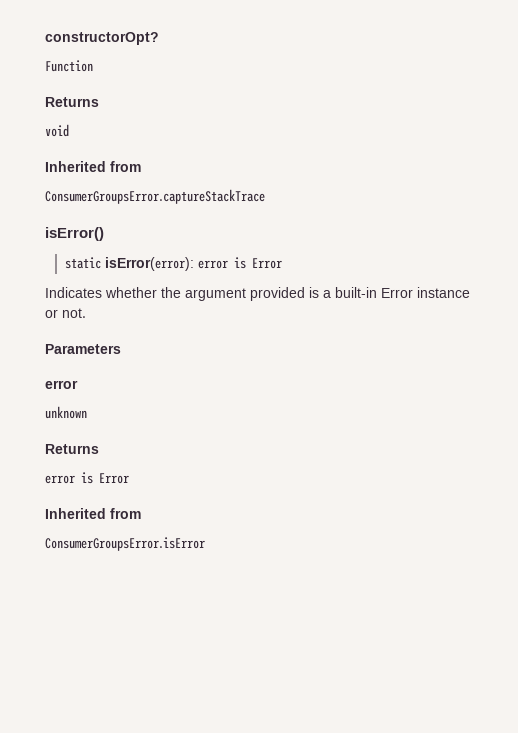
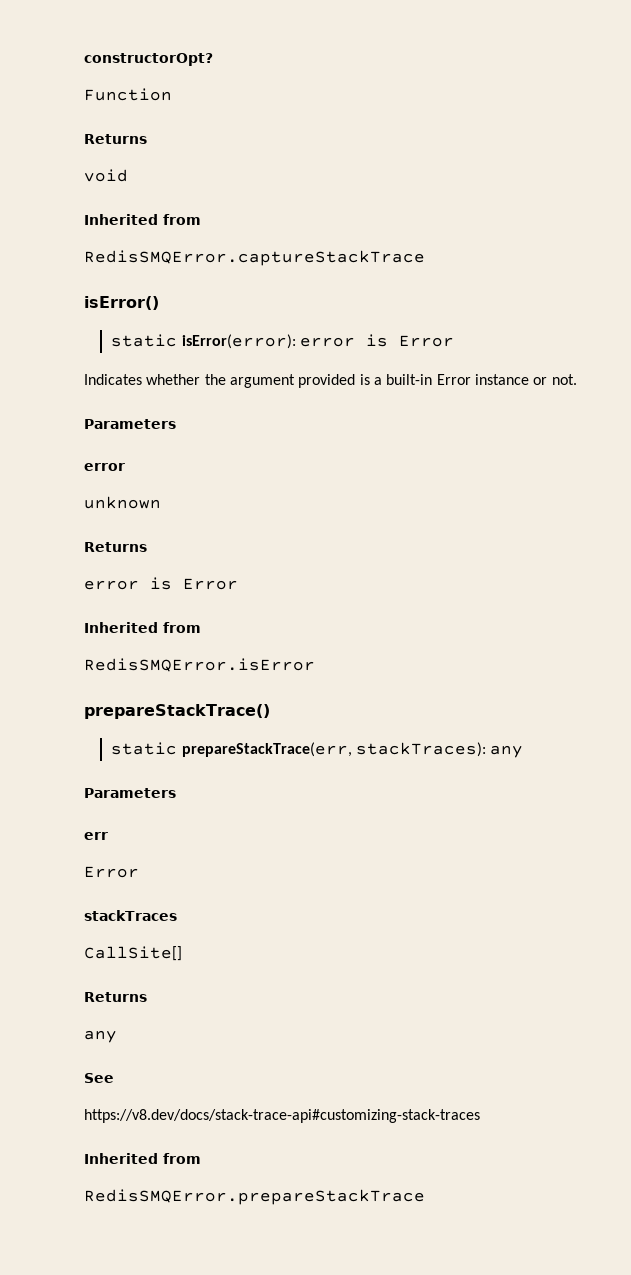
[45,189,265,204] ConsumerGroupsError.captureStackTrace -> [84,250,425,266] RedisSMQError.captureStackTrace
[45,537,205,551] ConsumerGroupsError.isError -> [84,658,315,672] [84,704,270,719] [111,742,524,758] [84,788,176,798] [84,832,108,840] [84,866,139,878] [84,910,177,921] [84,946,182,961] [84,992,147,1002] [84,1030,117,1043] [84,1073,114,1083] [84,1109,480,1123] [84,1153,201,1164] [84,1189,425,1205] RedisSMQError.isError // prepareStackTrace() // static prepareStackTrace(err, stackTraces): any // Parameters // err // Error // stackTraces // CallSite[] // Returns // any // See // https://v8.dev/docs/stack-trace-api#customizing-stack-traces // Inherited from // RedisSMQError.prepareStackTrace

